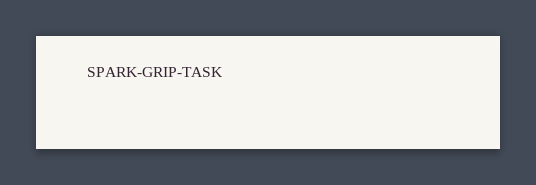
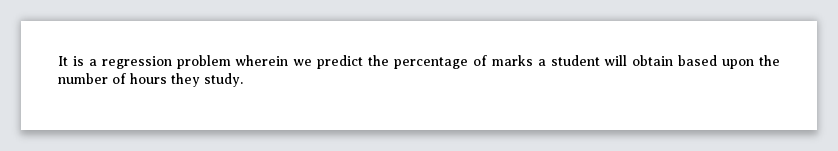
[87,67,223,77] SPARK-GRIP-TASK -> [58,55,781,69] [58,73,243,87] It is a regression problem wherein we predict the percentage of marks a student will obtain based upon the number of hours they study.

